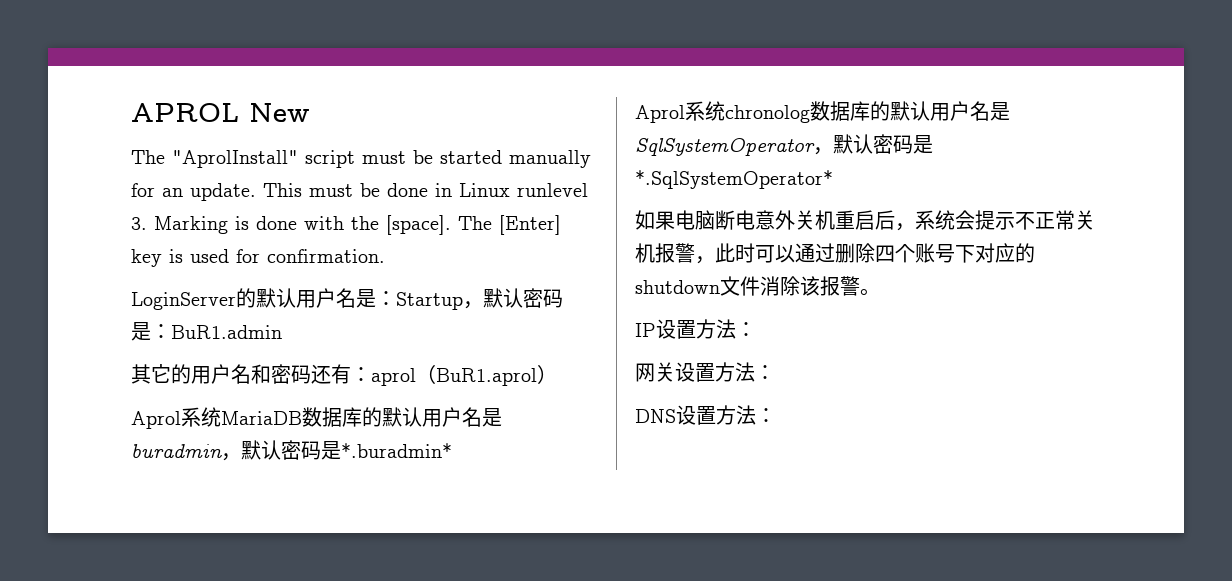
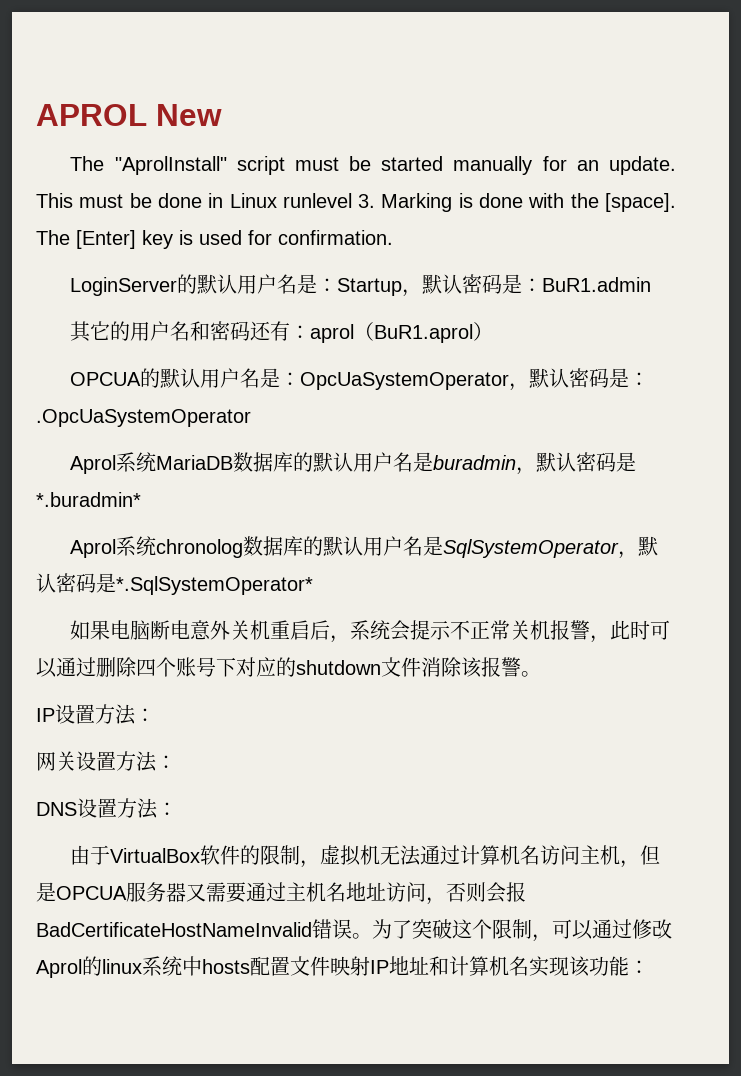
(557, 374) none -> [70,368,650,391] [36,409,251,427] // OPCUA的默认用户名是：OpcUaSystemOperator，默认密码是：.OpcUaSystemOperator
(776, 415) none -> [70,845,661,868] [36,882,526,905] [36,919,672,942] [36,956,649,978] // 由于VirtualBox软件的限制，虚拟机无法通过计算机名访问主机，但是OPCUA服务器又需要通过主机名地址访问，否则会报BadCertificateHostNameInvalid错误。为了突破这个限制，可以通过修改Aprol的linux系统中hosts配置文件映射IP地址和计算机名实现该功能：

